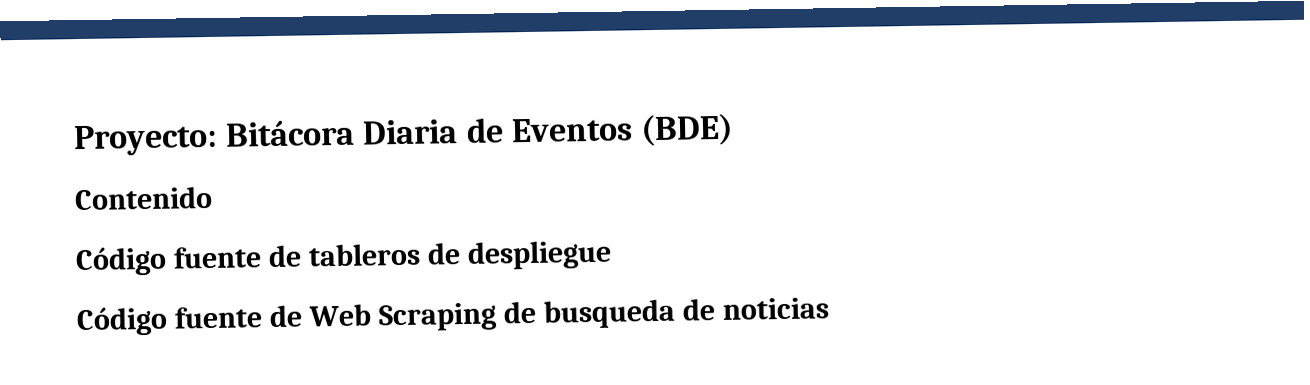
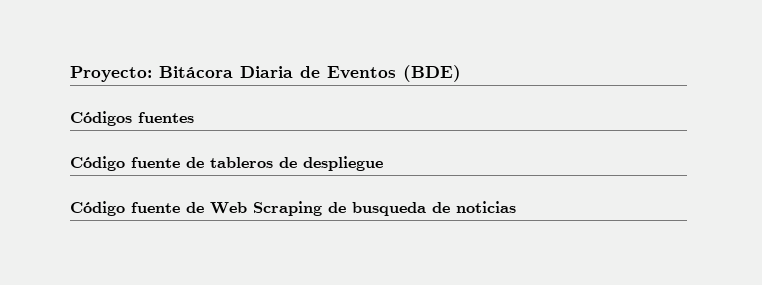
[74,185,213,211] Contenido -> [70,111,194,126] Códigos fuentes

